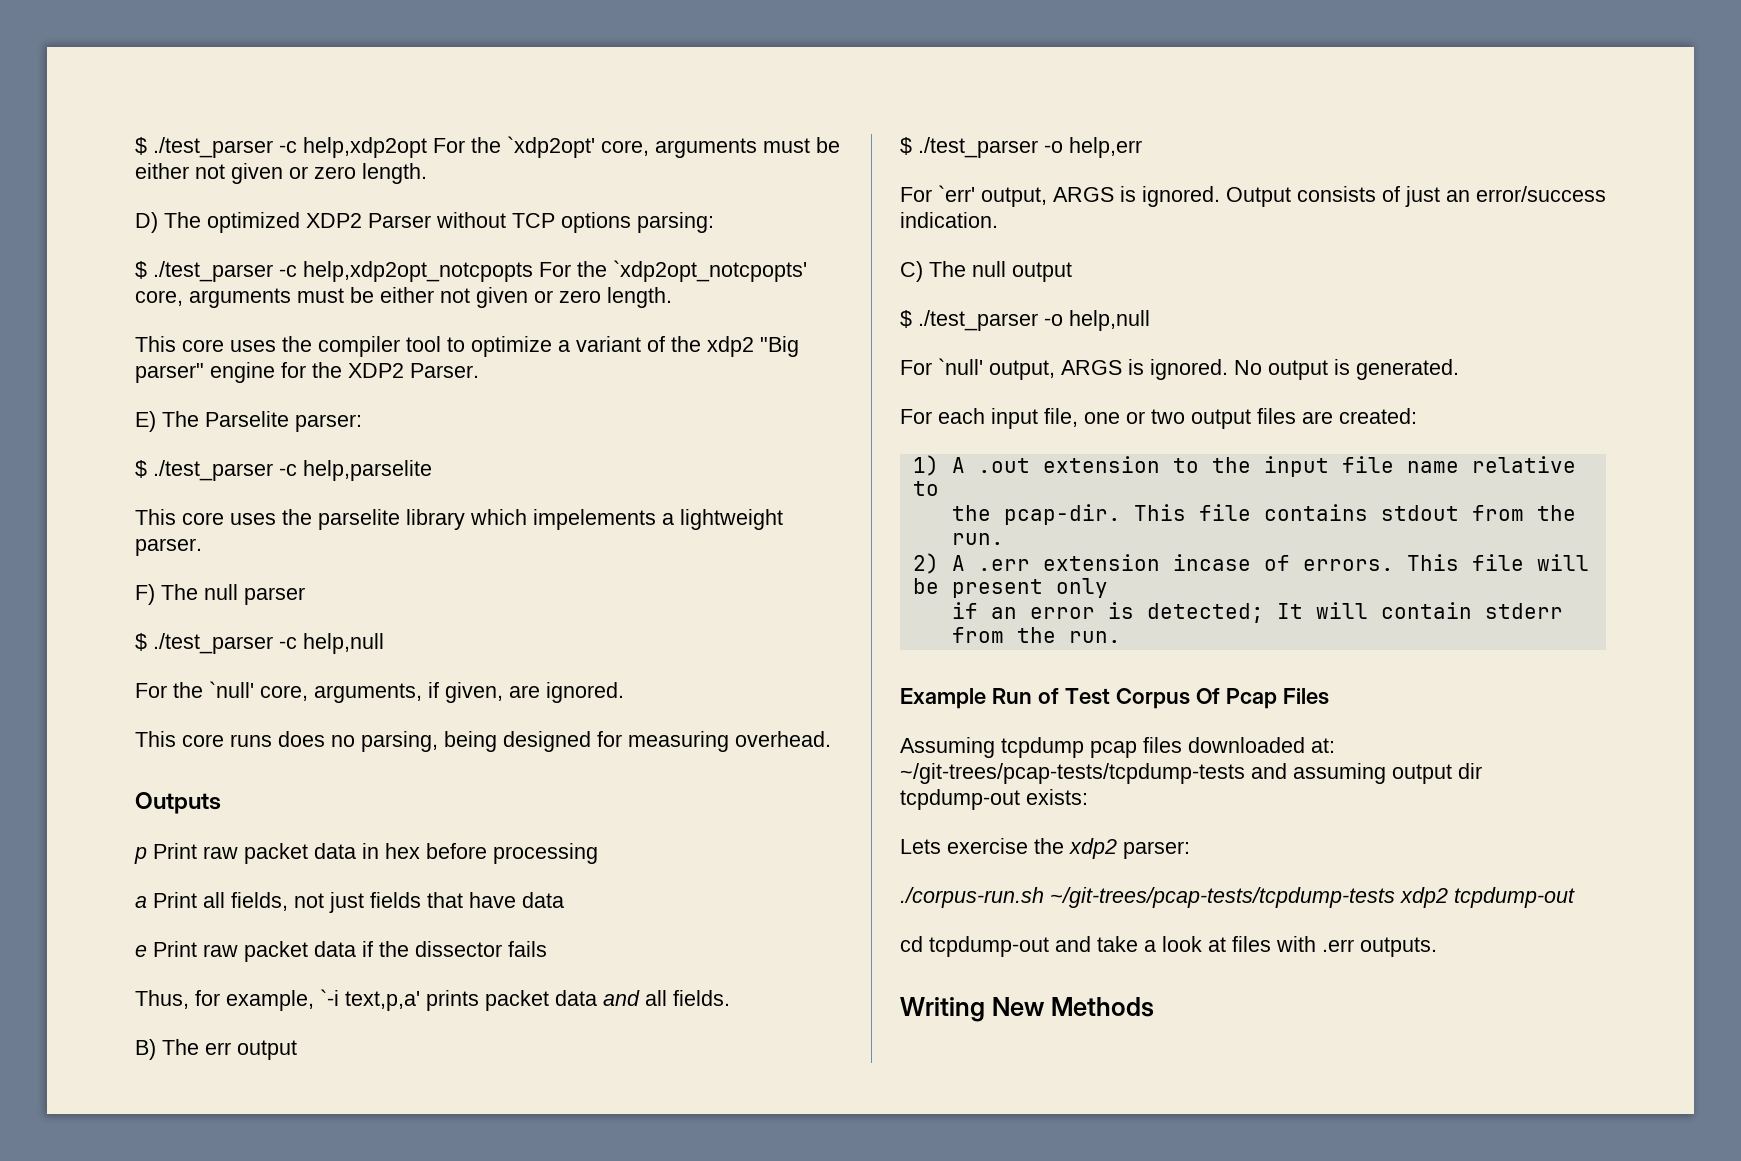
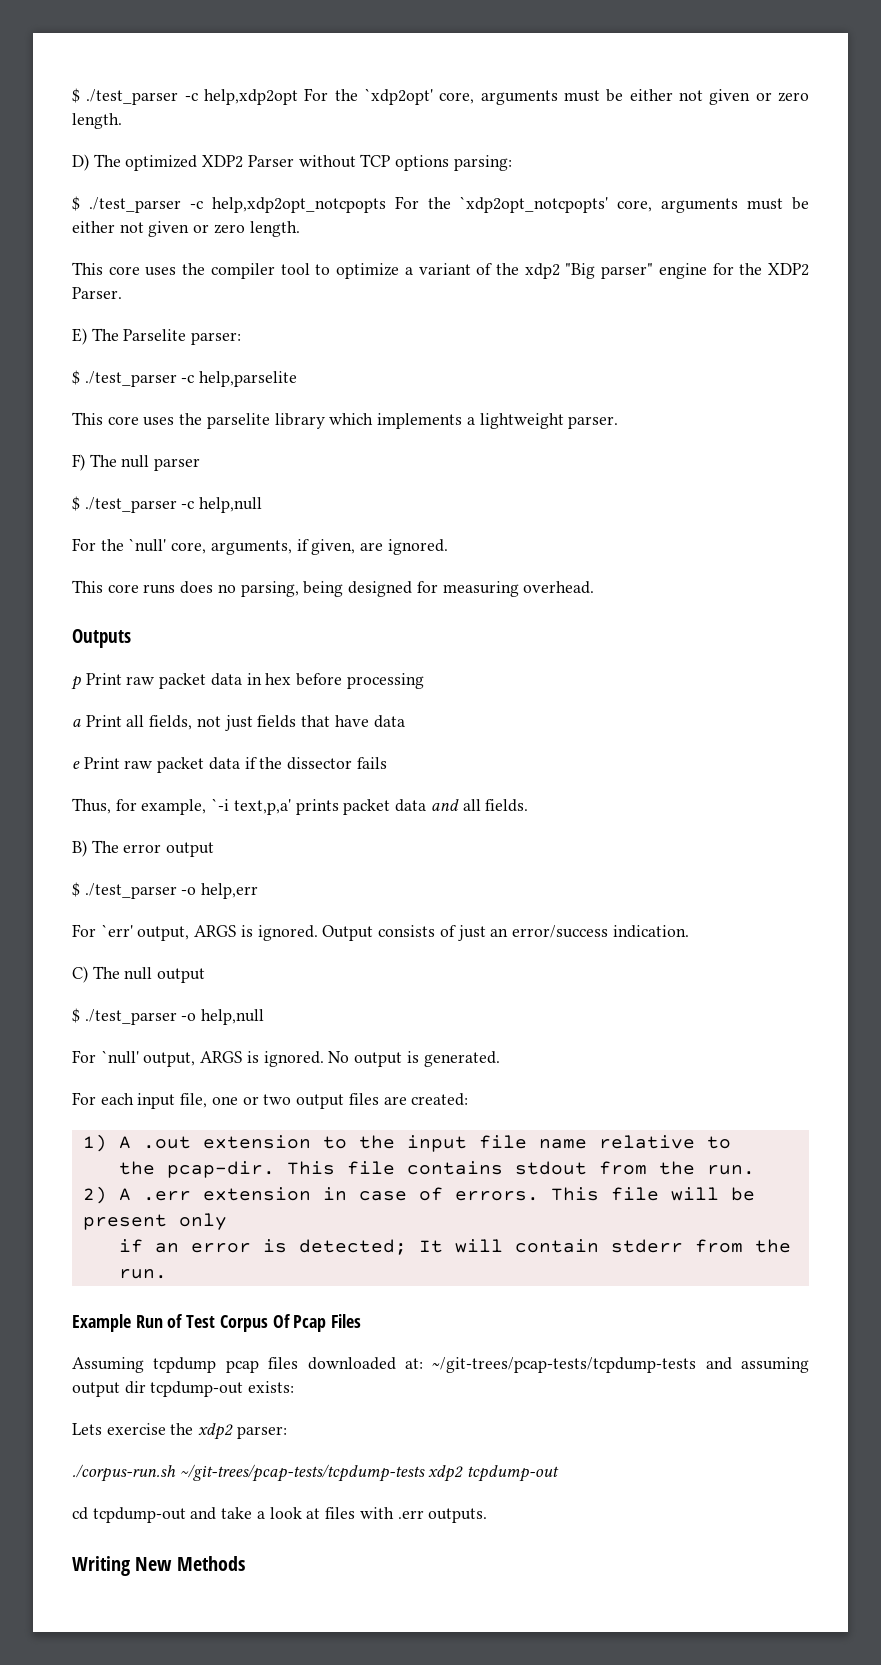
[533,509,656,530] impelements -> [377,413,463,429] implements
[205,1042,231,1055] err -> [123,844,162,853] error
[1172,554,1251,571] incase -> [322,1187,407,1201] in case

